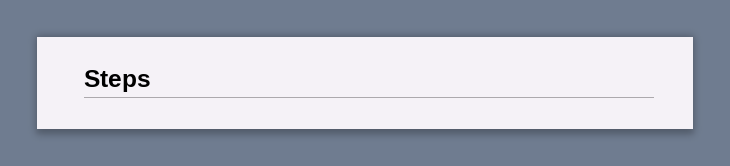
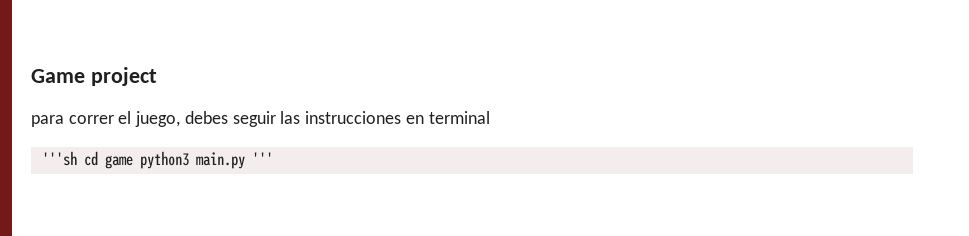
[84,70,151,92] Steps -> [31,67,157,86] [31,111,490,127] [41,151,273,169] Game project // para correr el juego, debes seguir las instrucciones en terminal // '''sh cd game python3 main.py '''

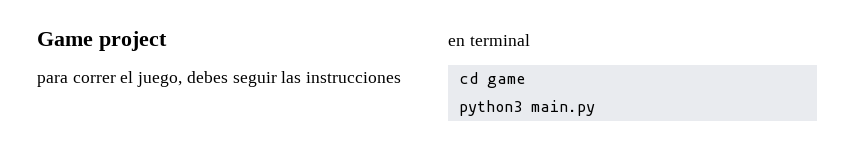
[41,151,77,166] '''sh -> (530, 40) none
(133, 162) none -> (525, 82) //
[251,152,273,165] ''' -> (595, 108) none

